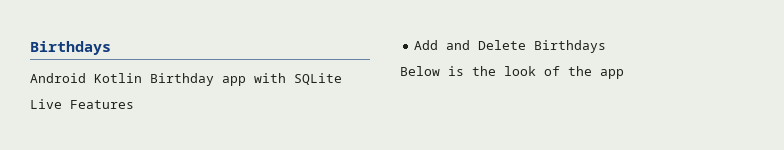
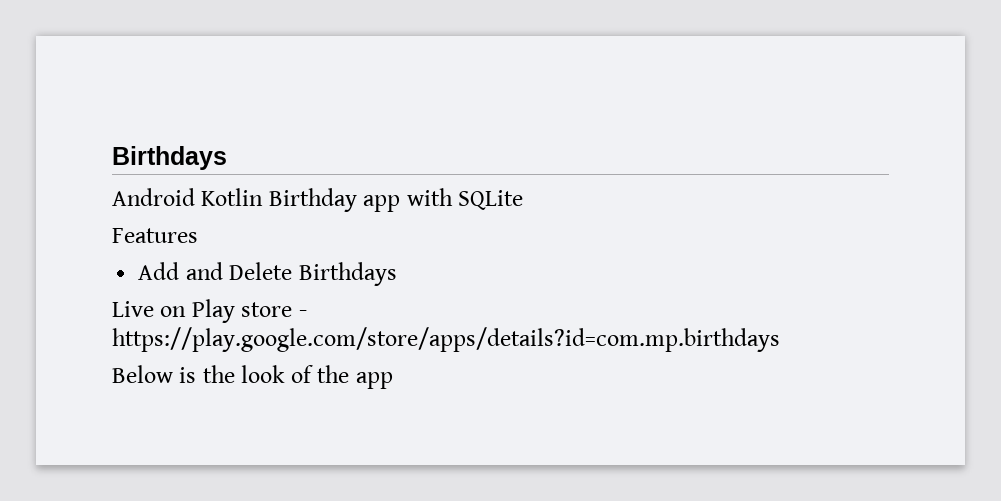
[30,99,62,109] Live -> (524, 200) none
(607, 46) none -> [112,299,307,323] [112,327,780,352] // Live on Play store - https://play.google.com/store/apps/details?id=com.mp.birthdays

